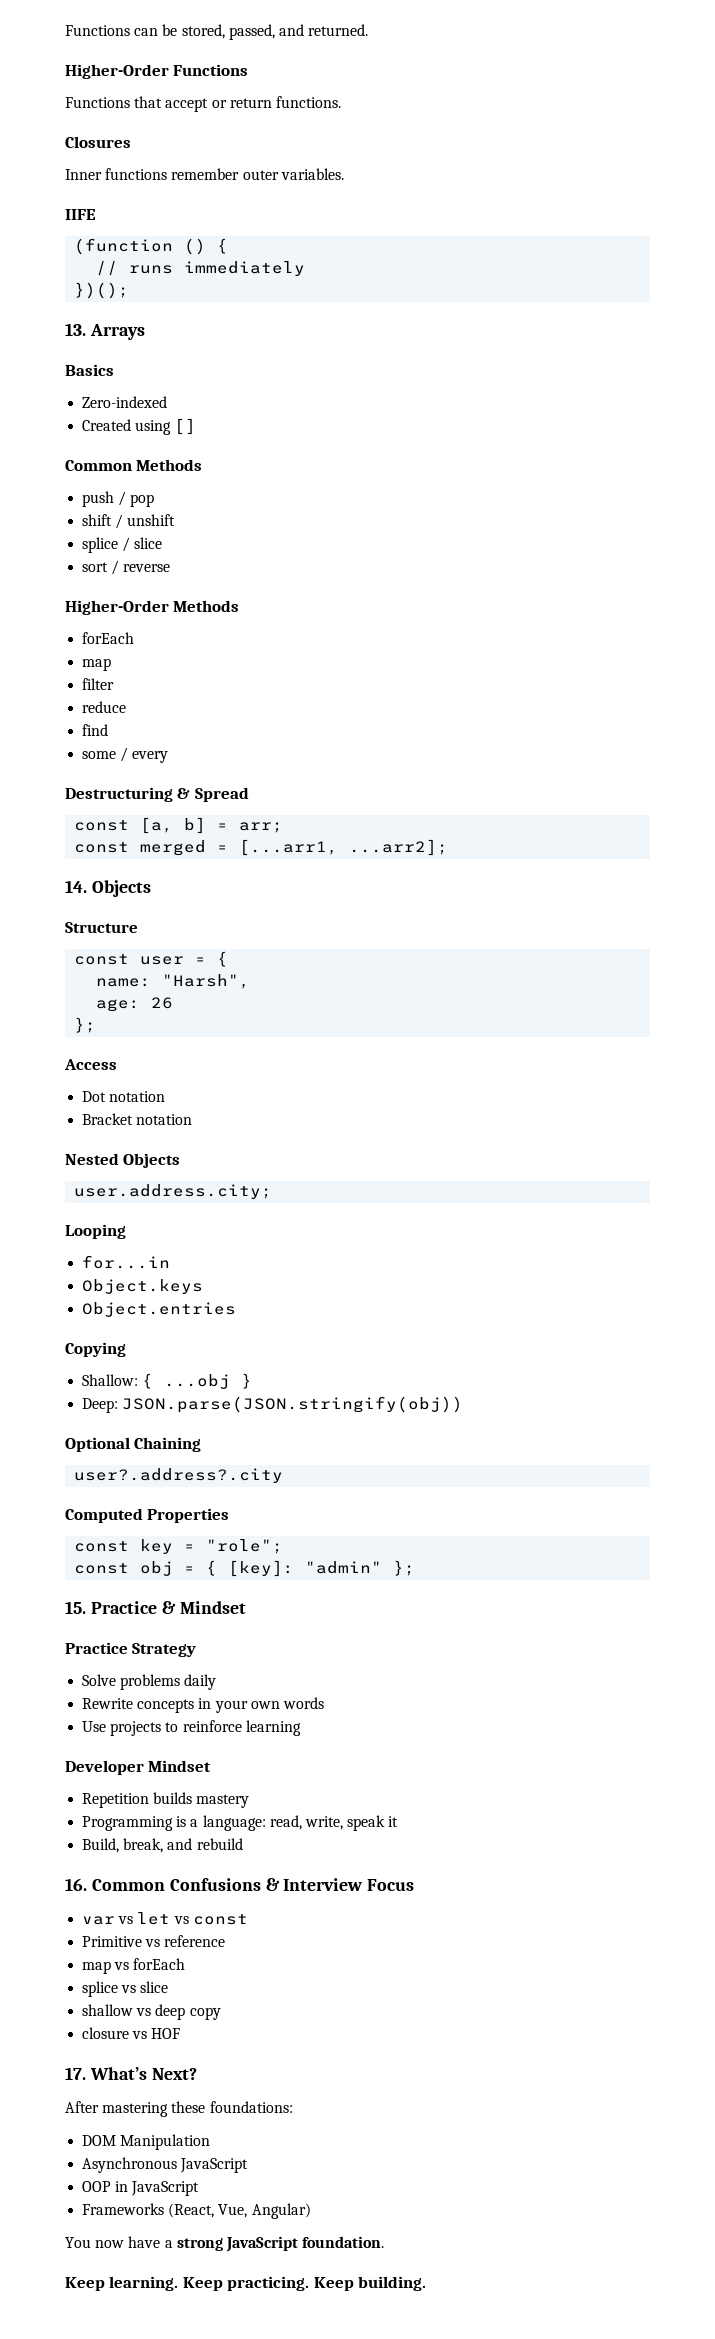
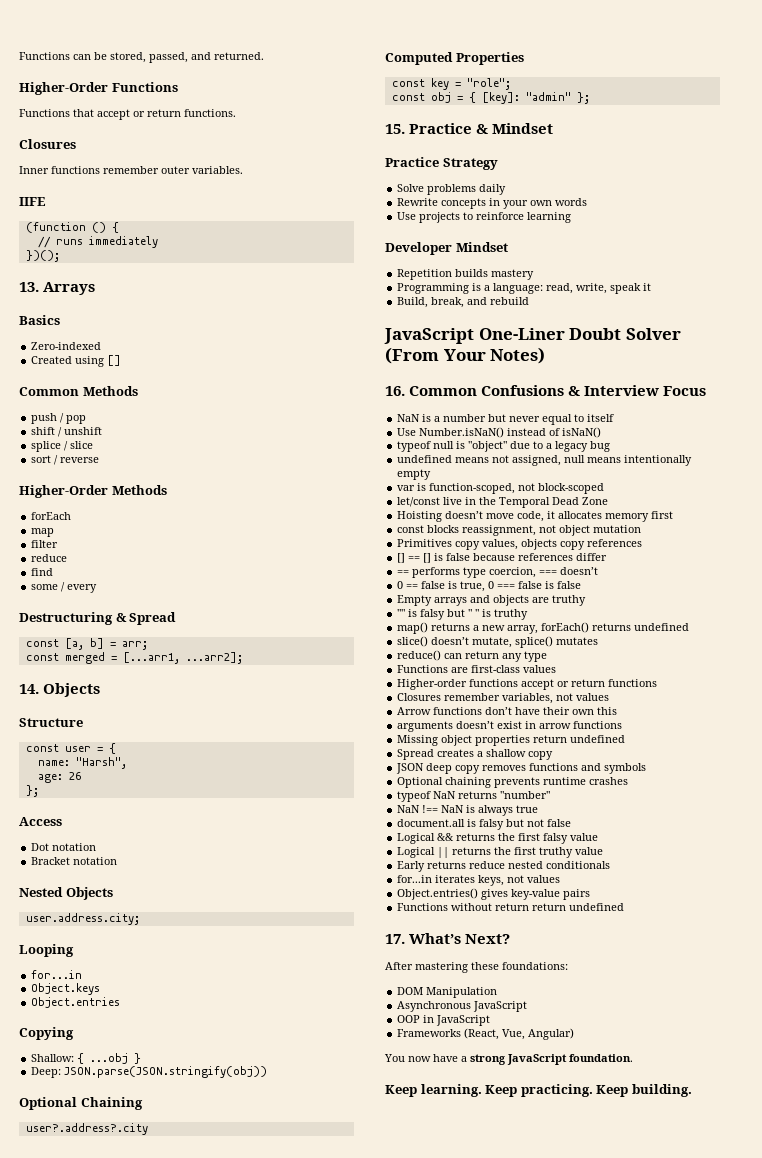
(243, 1844) none -> [384,328,681,344] [385,347,546,364] // JavaScript One-Liner Doubt Solver (From Your Notes)
[82,1912,248,1925] [82,1935,226,1947] [82,1958,186,1974] [82,1981,169,1997] [82,2004,221,2020] [82,2027,181,2039] var vs let vs const // Primitive vs reference // map vs forEach // splice vs slice // shallow vs deep copy // closure vs HOF -> [397,414,615,425] [397,427,602,438] [397,441,611,452] [397,455,693,466] [397,469,432,480] [397,483,605,494] [397,497,609,508] [397,511,674,522] [397,525,642,536] [397,539,643,550] [397,553,608,563] [397,567,599,578] [397,581,582,592] [397,595,587,606] [397,609,529,620] [397,622,690,634] [397,636,599,648] [397,650,548,662] [397,665,557,673] [397,679,658,690] [397,693,610,704] [397,707,618,715] [397,721,623,732] [397,735,626,746] [397,749,554,760] [396,763,647,774] [397,777,629,788] [397,791,551,802] [397,805,539,816] [397,819,572,830] [397,833,599,844] [397,847,604,858] [397,861,611,872] [397,875,561,886] [397,888,591,900] [397,903,625,911] NaN is a number but never equal to itself // Use Number.isNaN() instead of isNaN() // typeof null is "object" due to a legacy bug // undefined means not assigned, null means intentionally empty // var is function-scoped, not block-scoped // let/const live in the Temporal Dead Zone // Hoisting doesn’t move code, it allocates memory first // const blocks reassignment, not object mutation // Primitives copy values, objects copy references // [] == [] is false because references differ // == performs type coercion, === doesn’t // 0 == false is true, 0 === false is false // Empty arrays and objects are truthy // "" is falsy but " " is truthy // map() returns a new array, forEach() returns undefined // slice() doesn’t mutate, splice() mutates // reduce() can return any type // Functions are first-class values // Higher-order functions accept or return functions // Closures remember variables, not values // Arrow functions don’t have their own this // arguments doesn’t exist in arrow functions // Missing object properties return undefined // Spread creates a shallow copy // JSON deep copy removes functions and symbols // Optional chaining prevents runtime crashes // typeof NaN returns "number" // NaN !== NaN is always true // document.all is falsy but not false // Logical && returns the first falsy value // Logical || returns the first truthy value // Early returns reduce nested conditionals // for...in iterates keys, not values // Object.entries() gives key-value pairs // Functions without return return undefined

